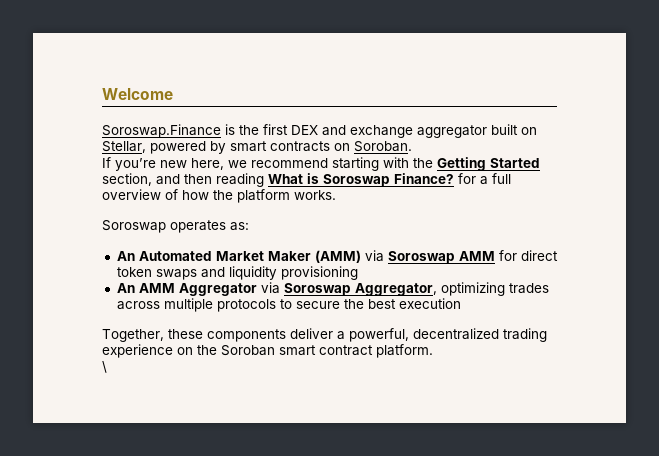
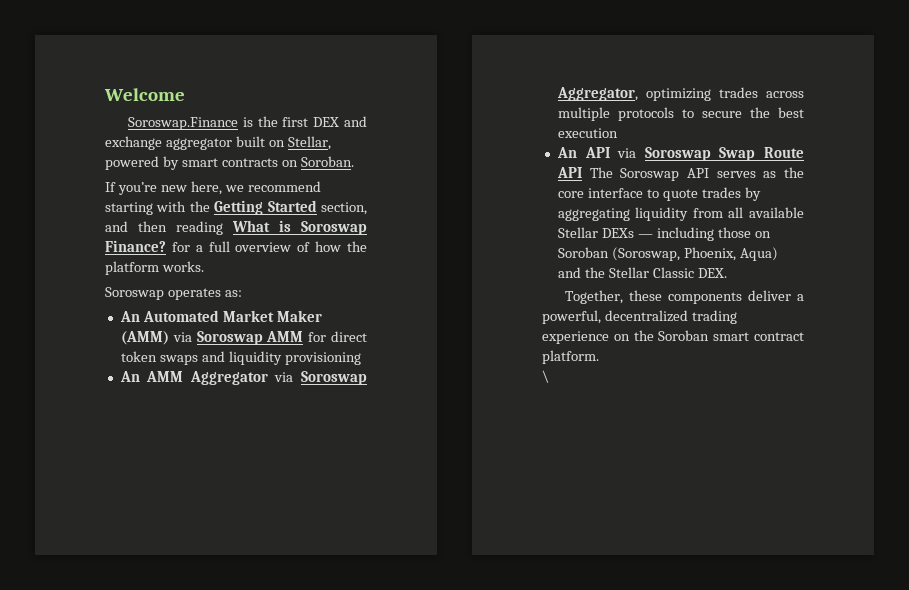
(461, 303) none -> [556,147,804,161] [556,167,804,181] [557,187,761,201] [557,207,804,221] [557,227,771,241] [557,247,778,261] [557,267,727,278] // An API via Soroswap Swap Route API The Soroswap API serves as the core interface to quote trades by aggregating liquidity from all available Stellar DEXs — including those on Soroban (Soroswap, Phoenix, Aqua) and the Stellar Classic DEX.

